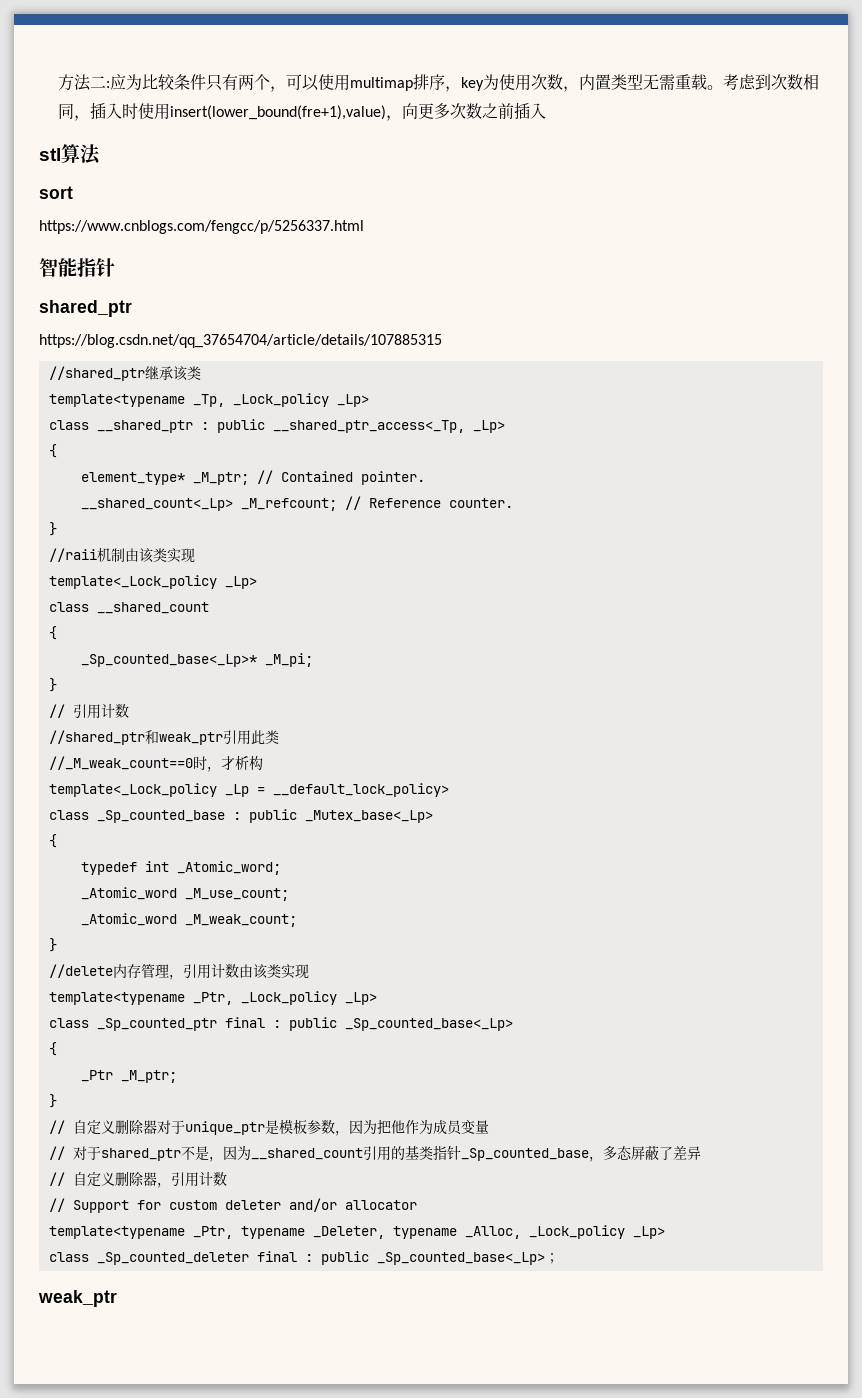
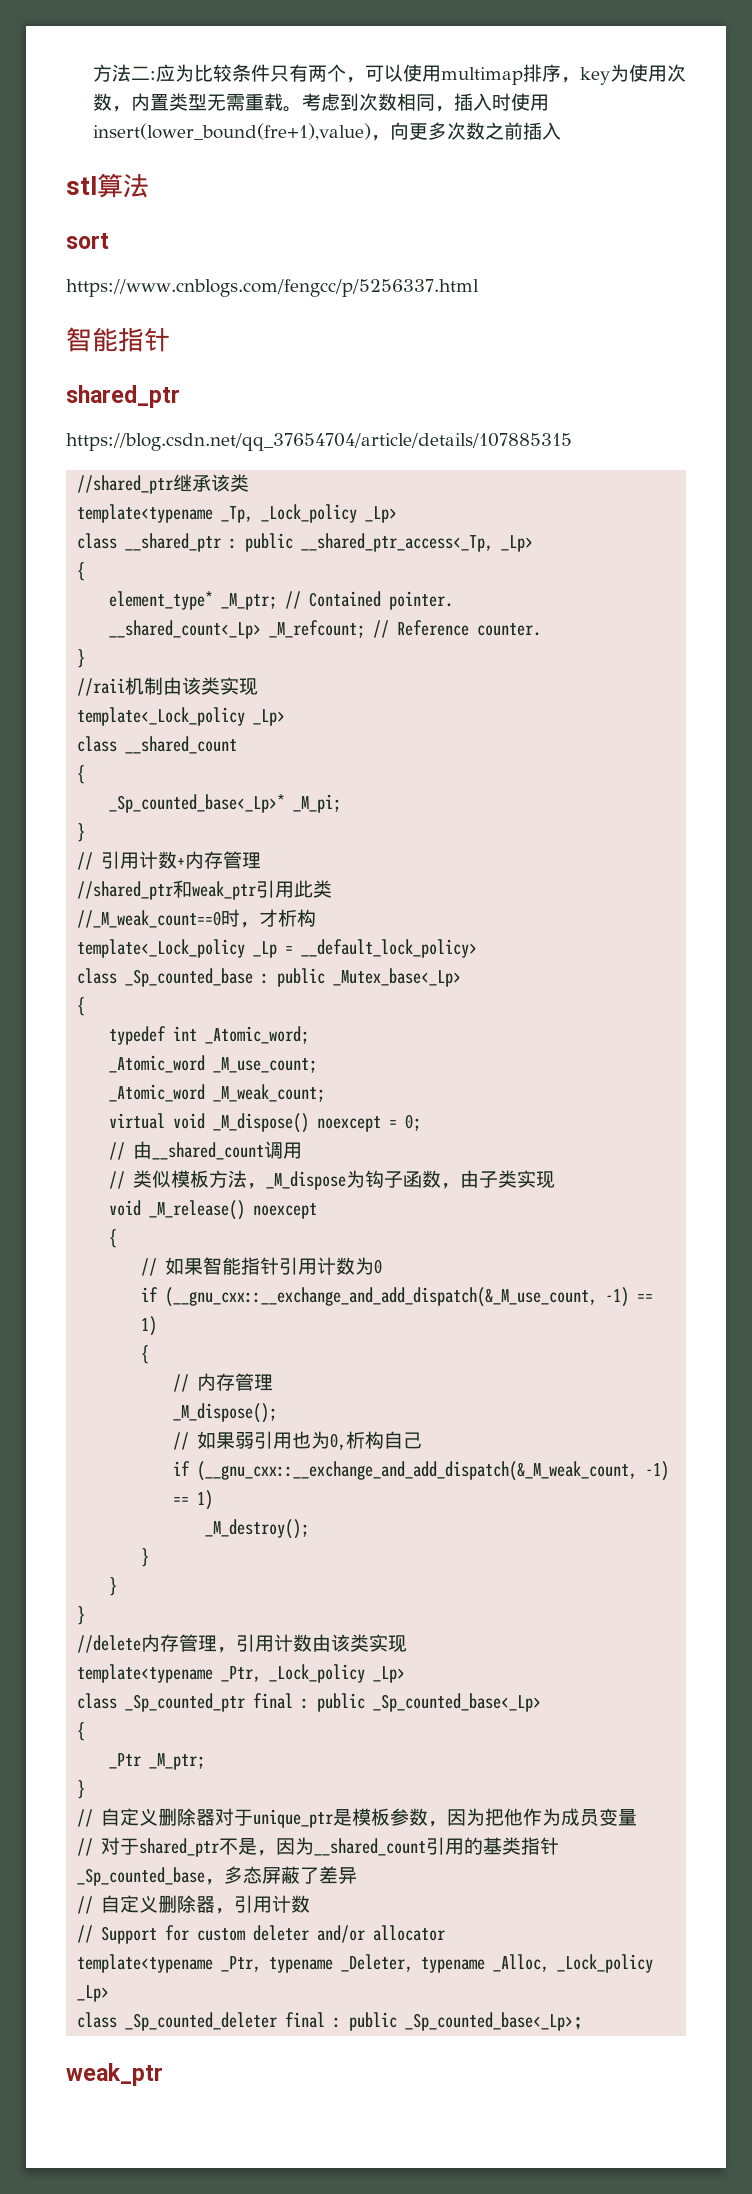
(129, 710) none -> [177,851,262,869] +内存管理
(297, 920) none -> [109,1113,422,1133] [109,1141,303,1160] [109,1170,556,1190] [109,1200,318,1220] [109,1229,118,1248] [141,1257,383,1276] [141,1287,654,1307] [141,1316,158,1336] [141,1345,150,1364] [173,1373,274,1392] [173,1403,278,1423] [173,1431,423,1450] [173,1461,670,1481] [173,1490,214,1510] [205,1519,310,1539] [141,1548,150,1567] [109,1577,118,1596] // virtual void _M_dispose() noexcept = 0; // // 由__shared_count调用 // // 类似模板方法，_M_dispose为钩子函数，由子类实现 // void _M_release() noexcept // { // // 如果智能指针引用计数为0 // if (__gnu_cxx::__exchange_and_add_dispatch(&_M_use_count, -1) == 1) // { // // 内存管理 // _M_dispose(); // // 如果弱引用也为0,析构自己 // if (__gnu_cxx::__exchange_and_add_dispatch(&_M_weak_count, -1) == 1) // _M_destroy(); // } // }

